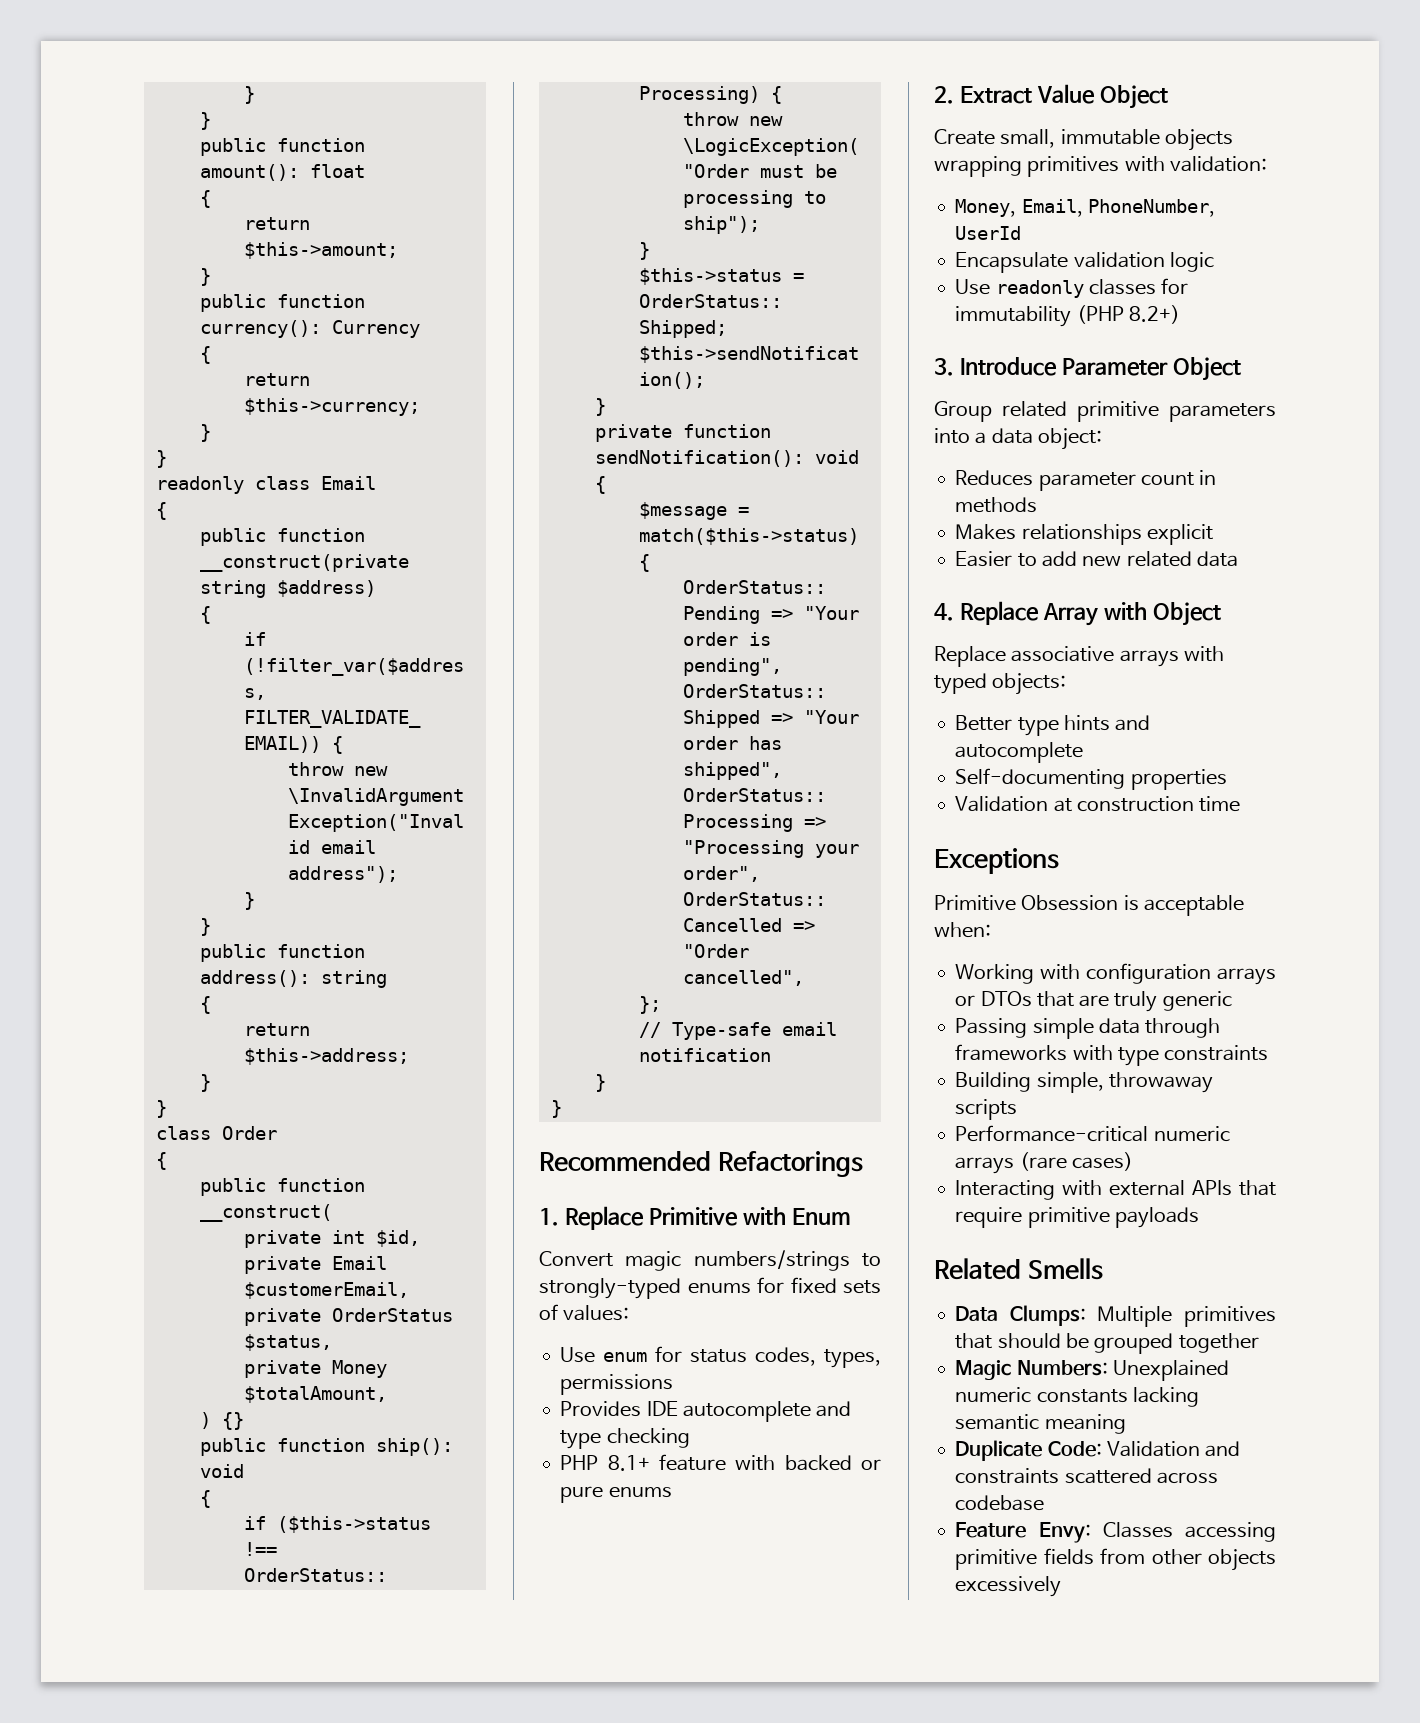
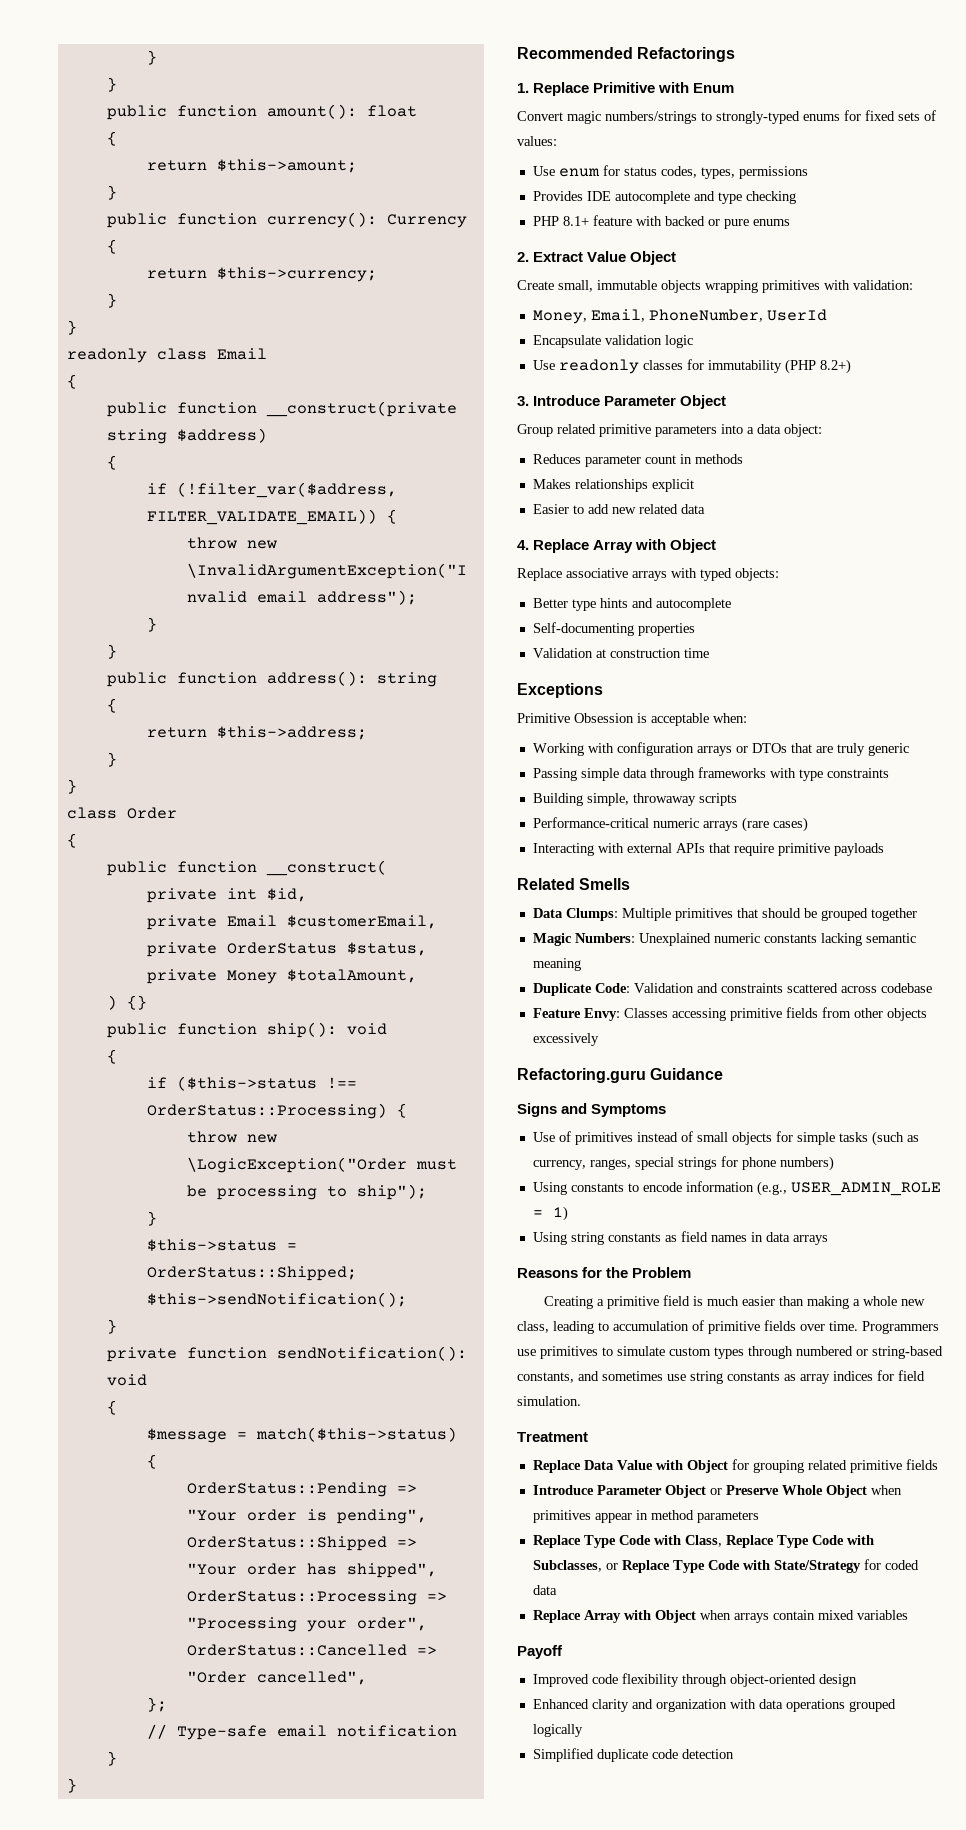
(1062, 1586) none -> [517,1068,724,1083] [517,1103,667,1117] [532,1131,919,1146] [532,1156,834,1171] [532,1181,941,1196] [532,1206,568,1221] [532,1231,828,1245] [517,1267,692,1278] [543,1295,925,1309] [517,1320,939,1334] [517,1346,943,1359] [517,1370,925,1384] [517,1396,581,1406] [517,1432,588,1442] [532,1459,938,1473] [532,1485,902,1498] [532,1510,759,1523] [532,1535,874,1548] [532,1559,919,1573] [532,1585,557,1595] [532,1610,908,1623] [517,1645,563,1659] [532,1673,857,1687] [532,1699,896,1712] [532,1724,583,1737] [532,1748,734,1762] // Refactoring.guru Guidance // Signs and Symptoms // Use of primitives instead of small objects for simple tasks (such as currency, ranges, special strings for phone numbers) // Using constants to encode information (e.g., USER_ADMIN_ROLE = 1) // Using string constants as field names in data arrays // Reasons for the Problem // Creating a primitive field is much easier than making a whole new class, leading to accumulation of primitive fields over time. Programmers use primitives to simulate custom types through numbered or string-based constants, and sometimes use string constants as array indices for field simulation. // Treatment // Replace Data Value with Object for grouping related primitive fields // Introduce Parameter Object or Preserve Whole Object when primitives appear in method parameters // Replace Type Code with Class, Replace Type Code with Subclasses, or Replace Type Code with State/Strategy for coded data // Replace Array with Object when arrays contain mixed variables // Payoff // Improved code flexibility through object-oriented design // Enhanced clarity and organization with data operations grouped logically // Simplified duplicate code detection

